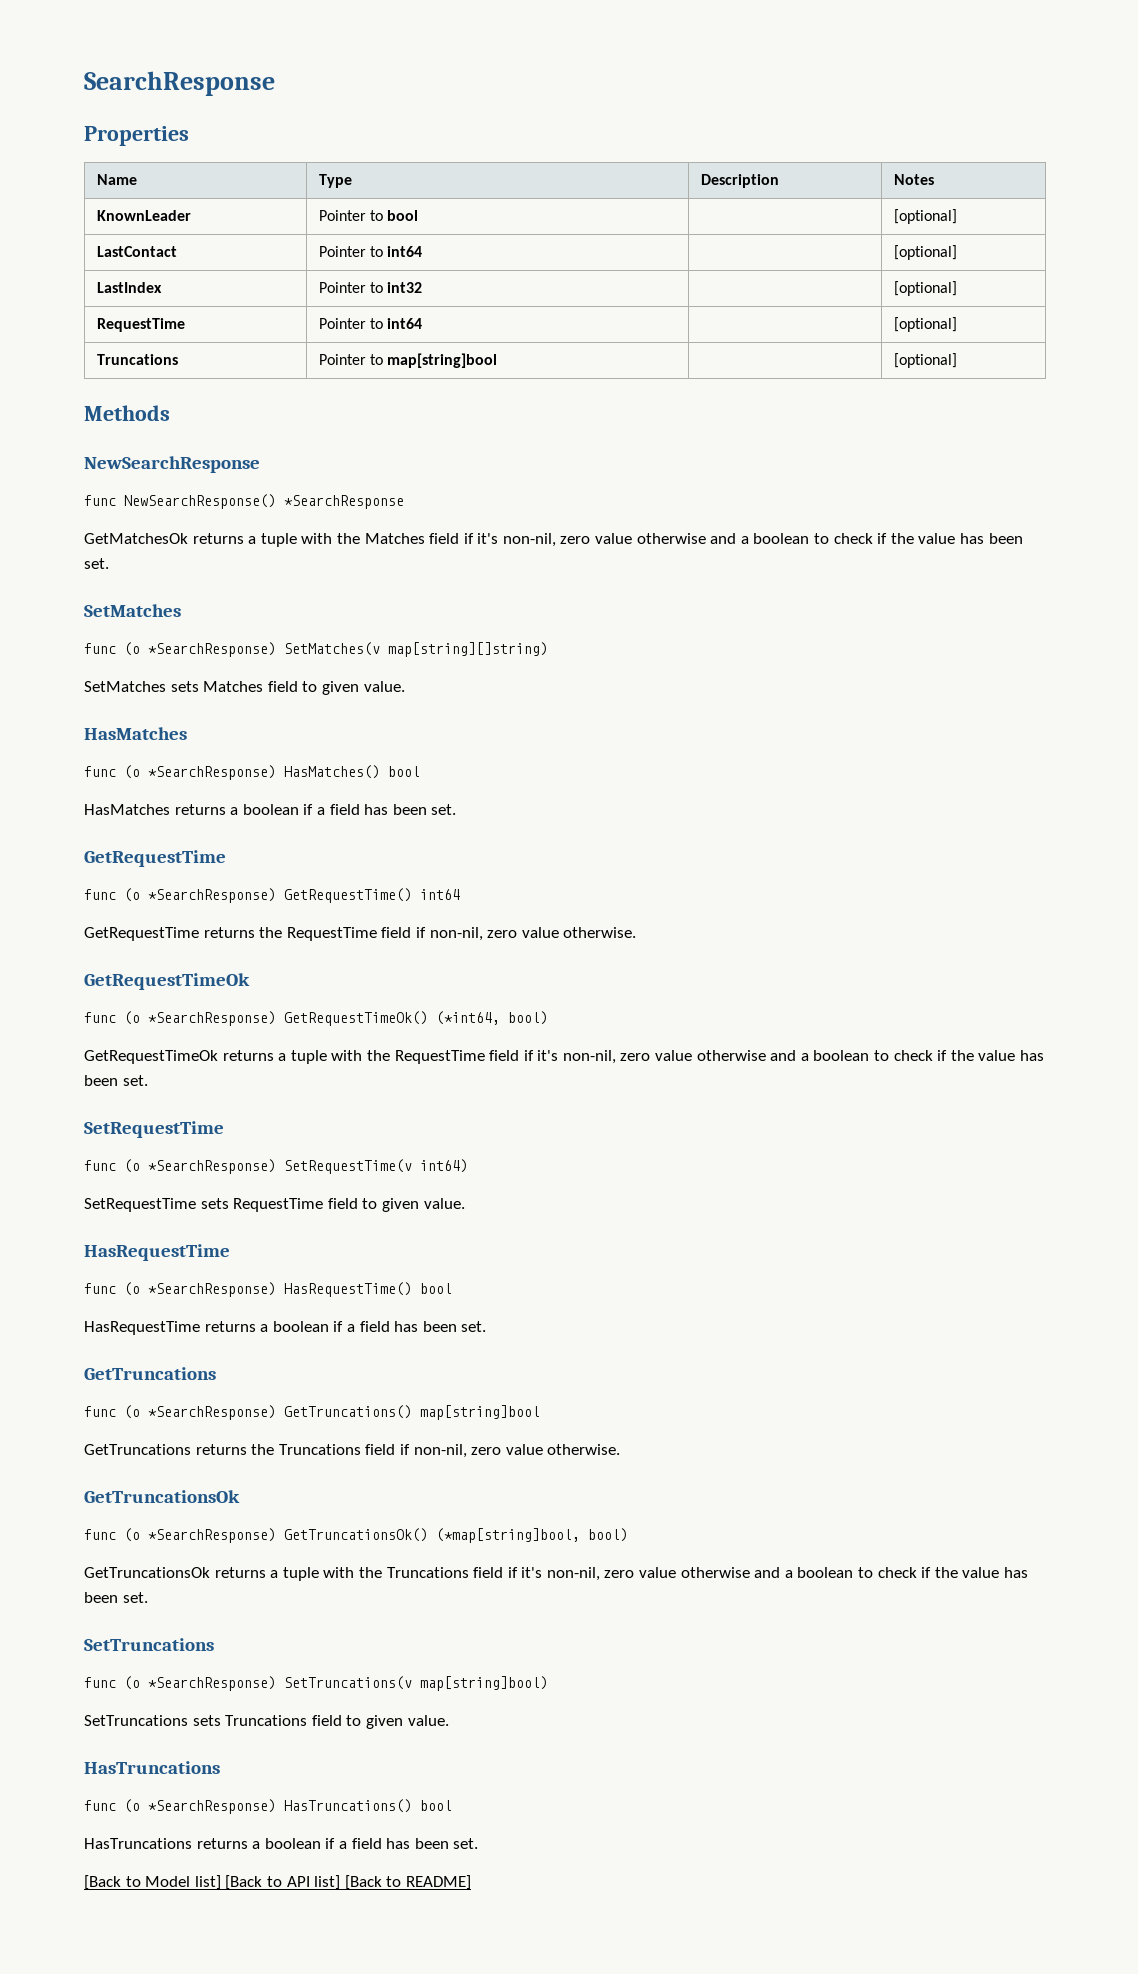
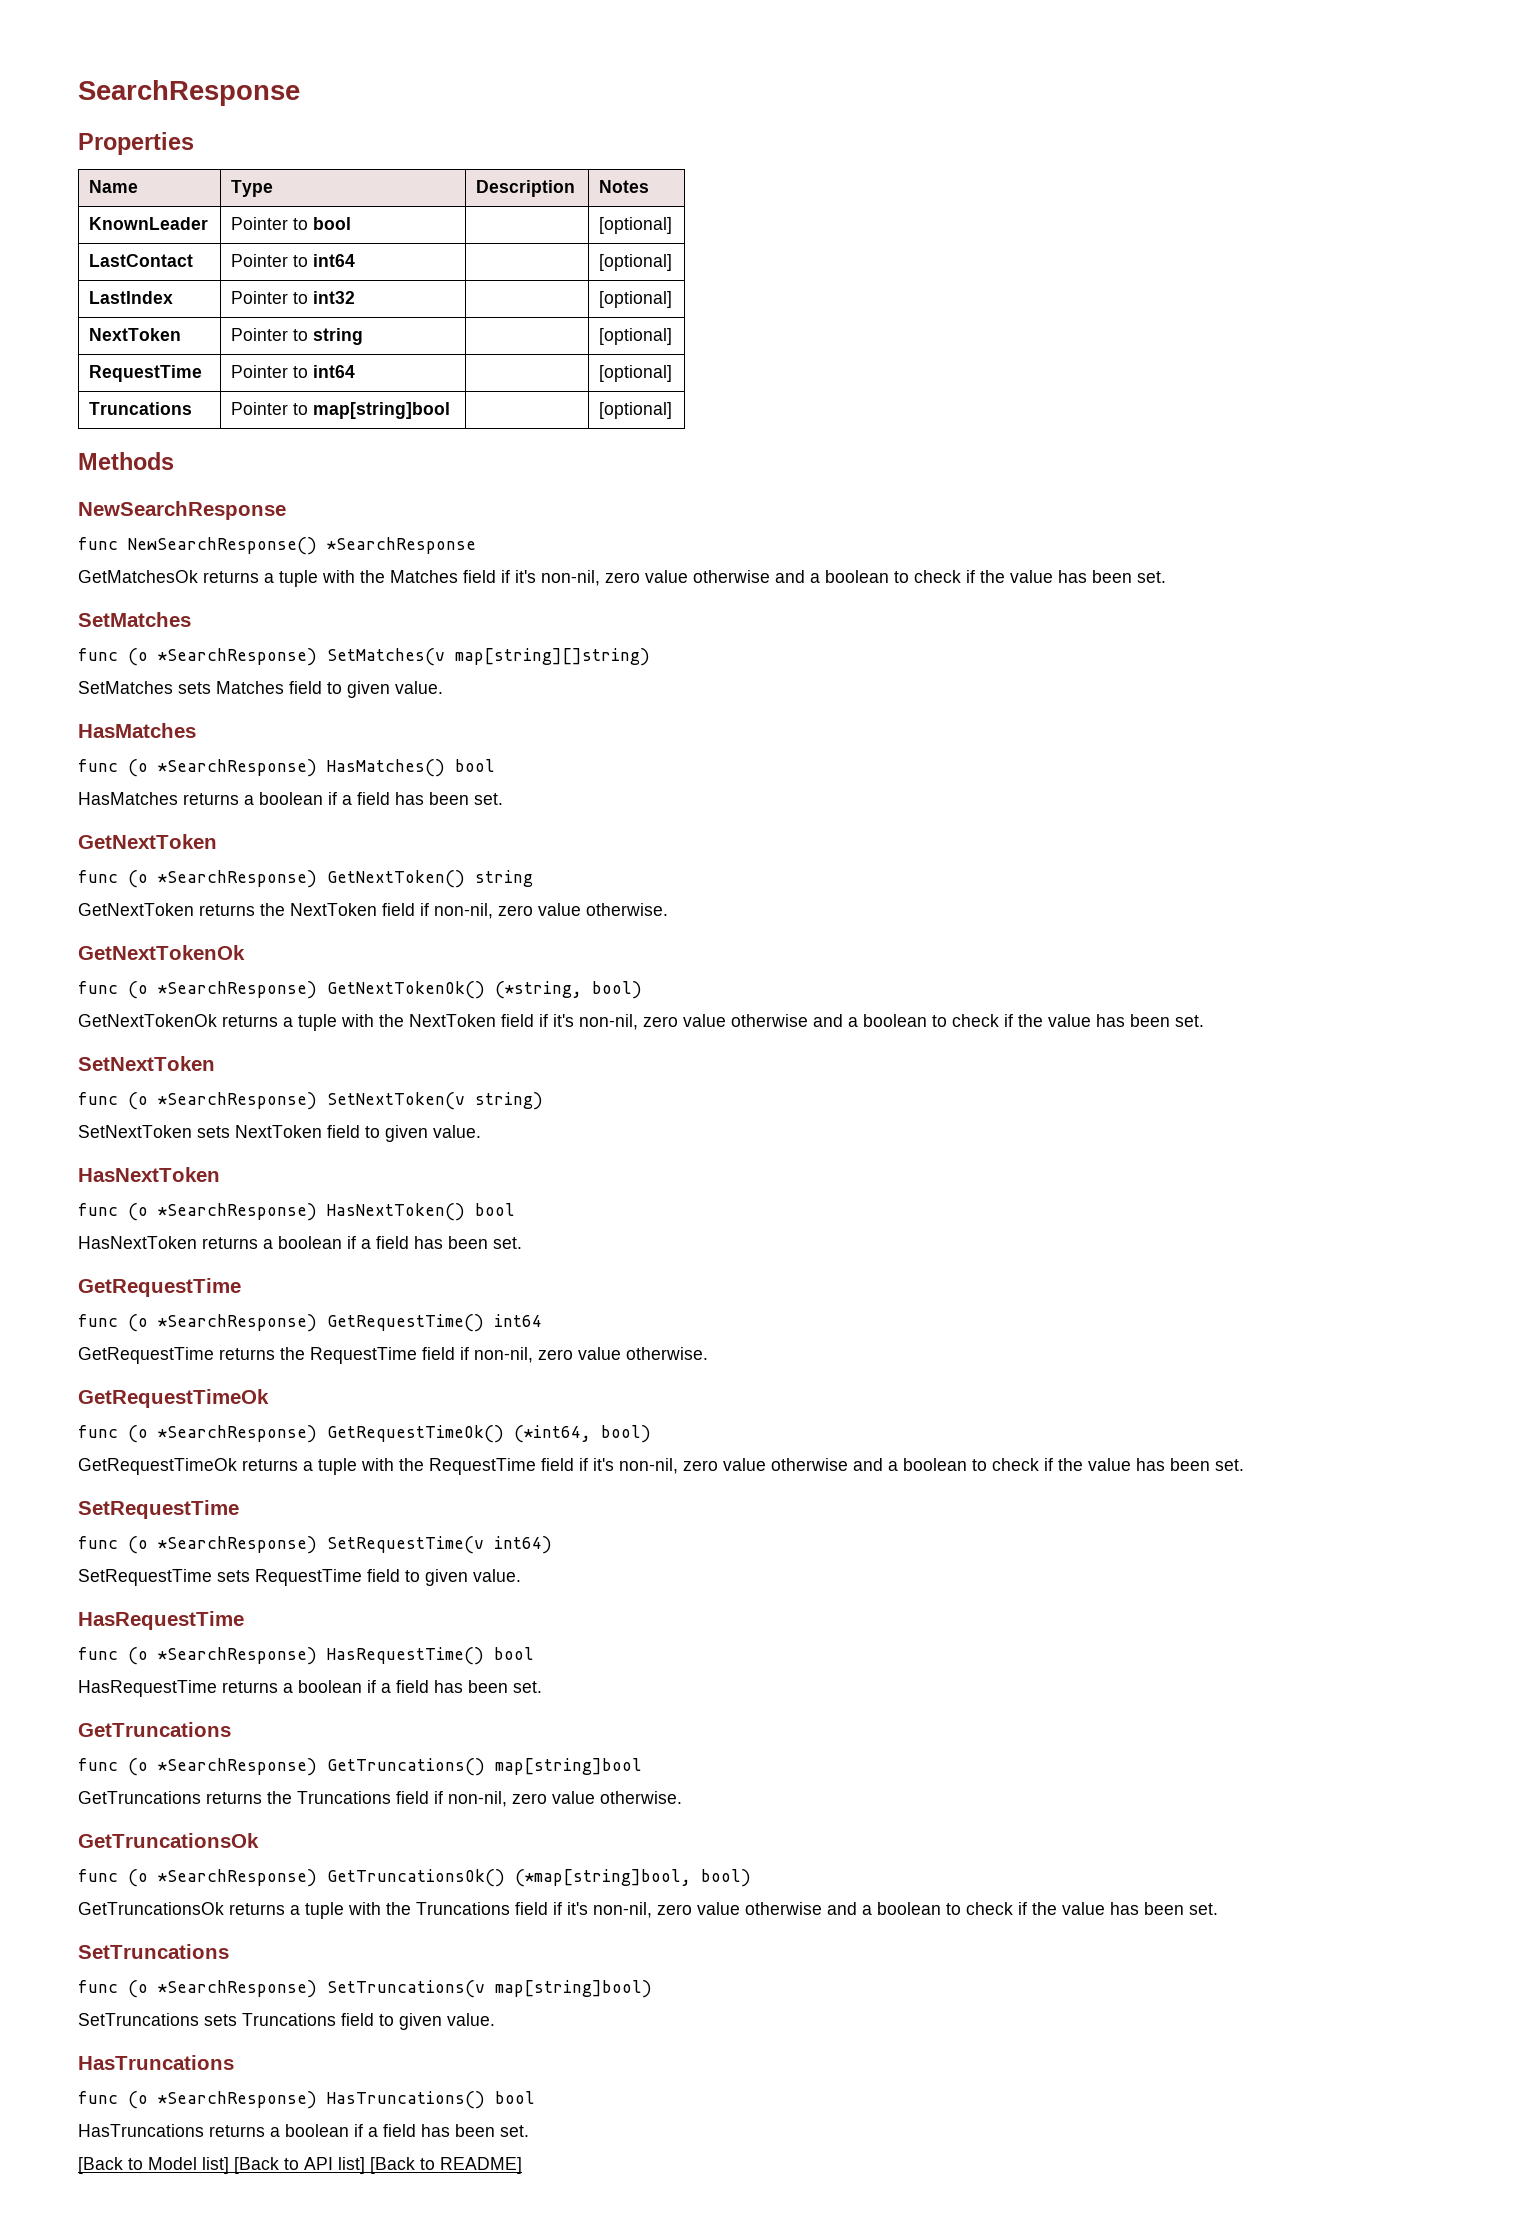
(957, 288) none -> [89,328,182,341] [231,328,364,345] [599,328,673,345] // NextToken | Pointer to string | | [optional]
(457, 809) none -> [78,834,217,849] [78,870,533,888] [78,903,668,919] [78,945,245,960] [78,981,642,999] [78,1014,1204,1031] [78,1056,215,1071] [78,1092,543,1110] [78,1125,481,1142] [78,1167,220,1182] [78,1203,515,1221] [78,1236,522,1249] // GetNextToken // func (o *SearchResponse) GetNextToken() string // GetNextToken returns the NextToken field if non-nil, zero value otherwise. // GetNextTokenOk // func (o *SearchResponse) GetNextTokenOk() (*string, bool) // GetNextTokenOk returns a tuple with the NextToken field if it's non-nil, zero value otherwise and a boolean to check if the value has been set. // SetNextToken // func (o *SearchResponse) SetNextToken(v string) // SetNextToken sets NextToken field to given value. // HasNextToken // func (o *SearchResponse) HasNextToken() bool // HasNextToken returns a boolean if a field has been set.

